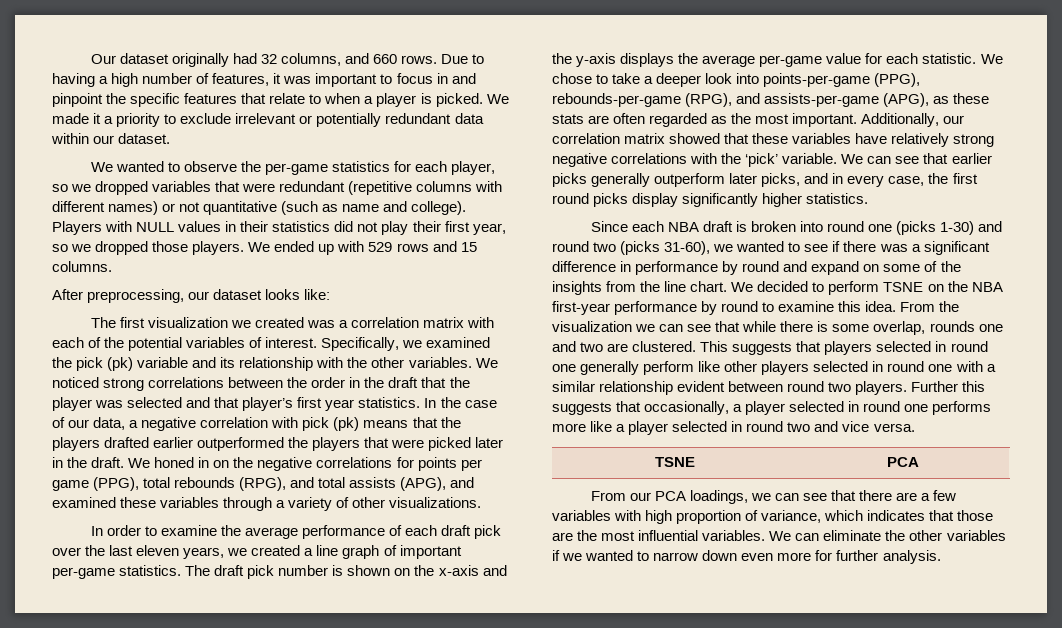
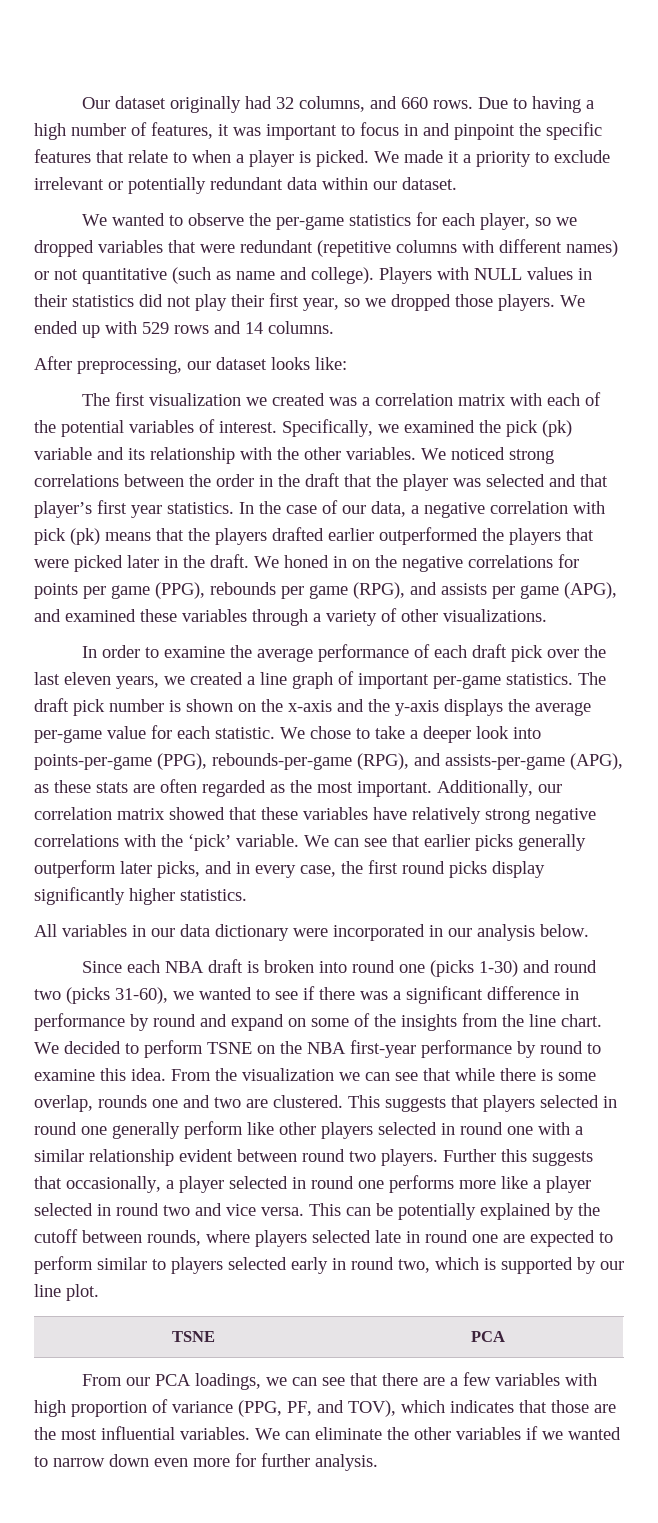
[460,242,477,252] 15 -> [245,322,263,334] 14
[143,477,397,491] total rebounds (RPG), and total assists -> [210,582,559,599] rebounds per game (RPG), and assists per game
(869, 198) none -> [34,924,589,941] // All variables in our data dictionary were incorporated in our analysis below.
(915, 427) none -> [309,1203,600,1220] [34,1229,613,1247] [34,1256,624,1274] [34,1284,99,1301] This can be potentially explained by the cutoff between rounds, where players selected late in round one are expected to perform similar to players selected early in round two, which is supported by our line plot.
[761,510,822,523] variance, -> [172,1400,396,1417] variance (PPG, PF, and TOV),

